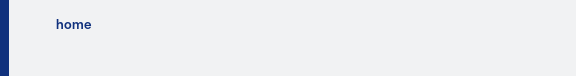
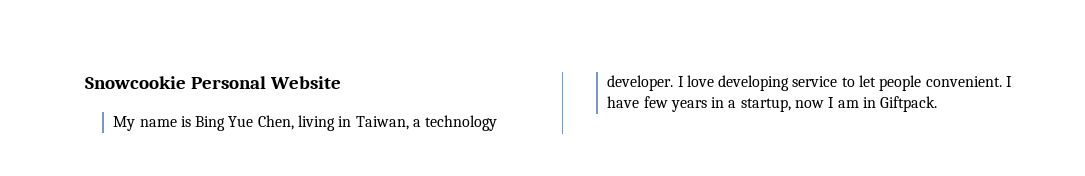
[56,19,92,29] home -> [85,76,341,89] [113,115,498,131] [607,75,1013,91] [607,96,938,112] Snowcookie Personal Website // My name is Bing Yue Chen, living in Taiwan, a technology developer. I love developing service to let people convenient. I have few years in a startup, now I am in Giftpack.

